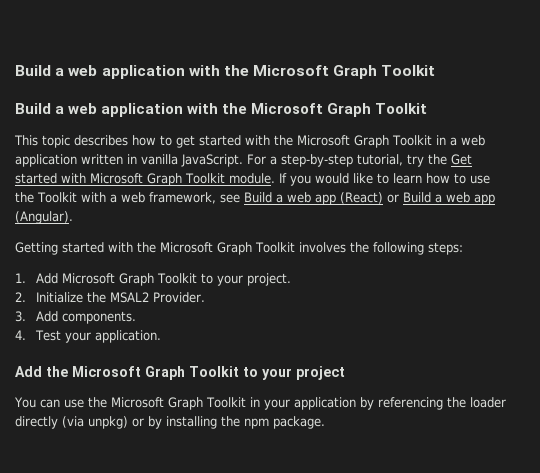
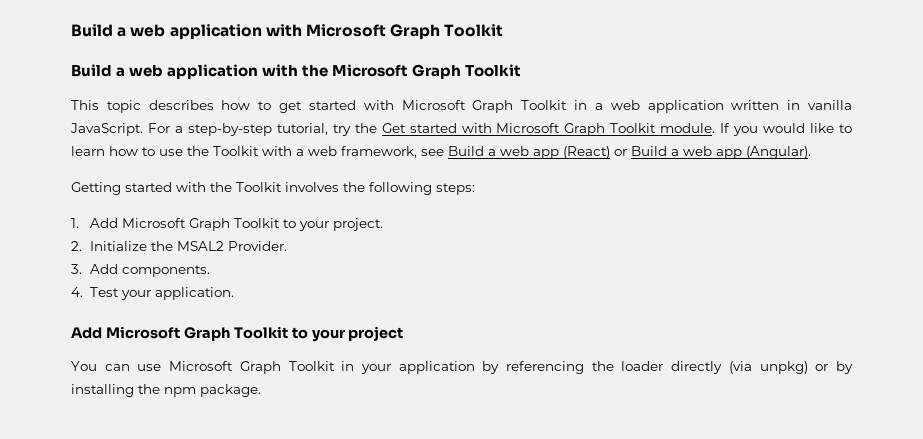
[15,65,249,79] Build a web application with the -> [71,24,302,40] Build a web application with
[274,135,293,146] the -> (394, 105) none
[160,242,252,255] Microsoft Graph -> (232, 187) none
[46,366,68,377] the -> (102, 333) none
[87,397,107,408] the -> (162, 367) none

